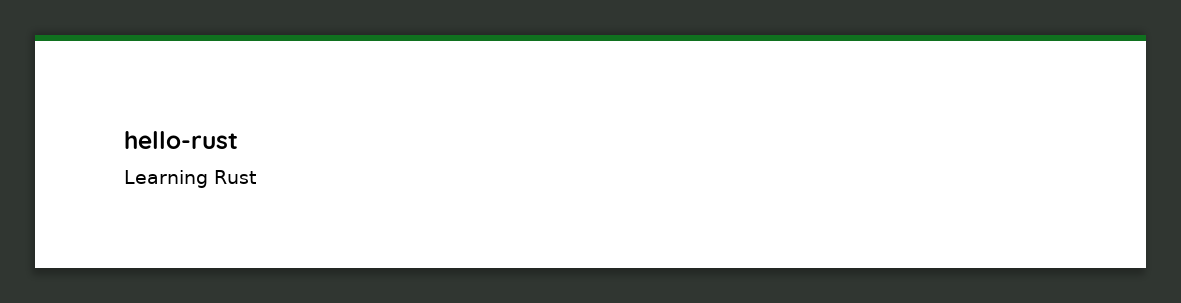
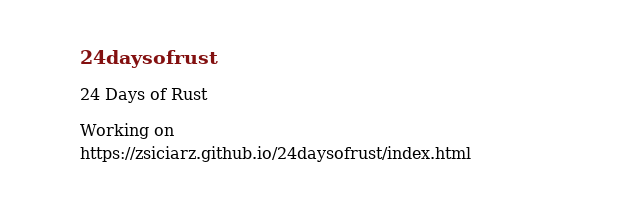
[124,131,238,149] [124,170,256,188] hello-rust // Learning Rust -> [80,50,218,68] [80,88,208,103] [80,123,174,139] [80,146,471,162] 24daysofrust // 24 Days of Rust // Working on https://zsiciarz.github.io/24daysofrust/index.html

